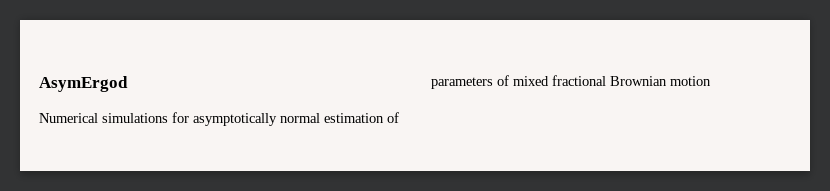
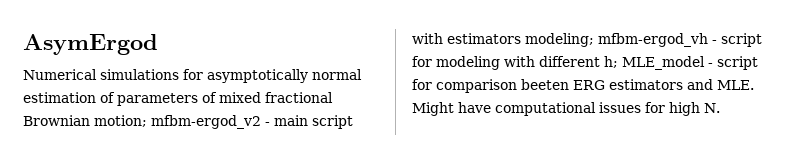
[670,76,711,86] motion -> [94,115,353,129] [412,33,762,47] [412,56,758,70] [412,79,754,93] [412,102,720,116] motion; mfbm-ergod_v2 - main script with estimators modeling; mfbm-ergod_vh - script for modeling with different h; MLE_model - script for comparison beeten ERG estimators and MLE. Might have computational issues for high N.

